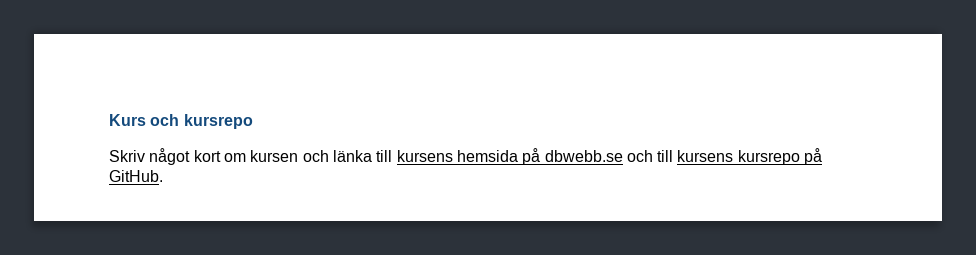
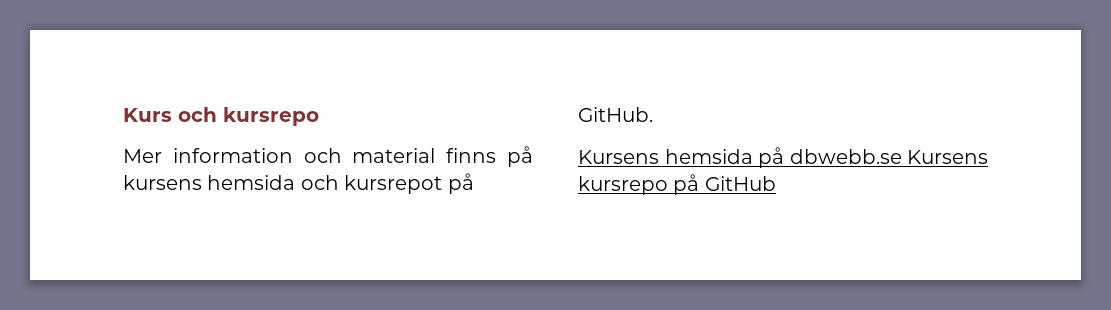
[109,148,734,165] Skriv något kort om kursen och länka till kursens hemsida på dbwebb.se och till kursens -> [123,146,533,167] [123,173,474,194] [578,107,653,122] [578,147,988,168] Mer information och material finns på kursens hemsida och kursrepot på GitHub. // Kursens hemsida på dbwebb.se Kursens
[109,170,163,182] GitHub. -> [704,176,776,191] GitHub

